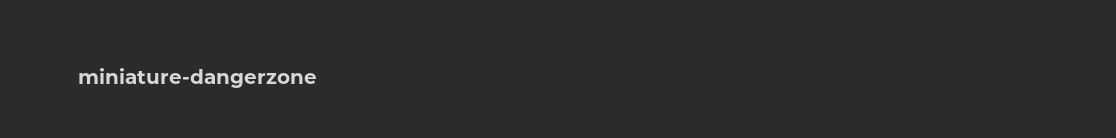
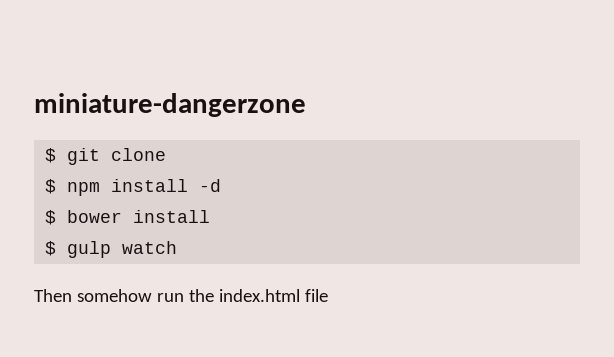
(317, 78) none -> [45,148,167,165] [45,179,222,196] [45,210,211,225] [45,241,178,258] [34,289,328,302] // $ git clone // $ npm install -d // $ bower install // $ gulp watch // Then somehow run the index.html file

